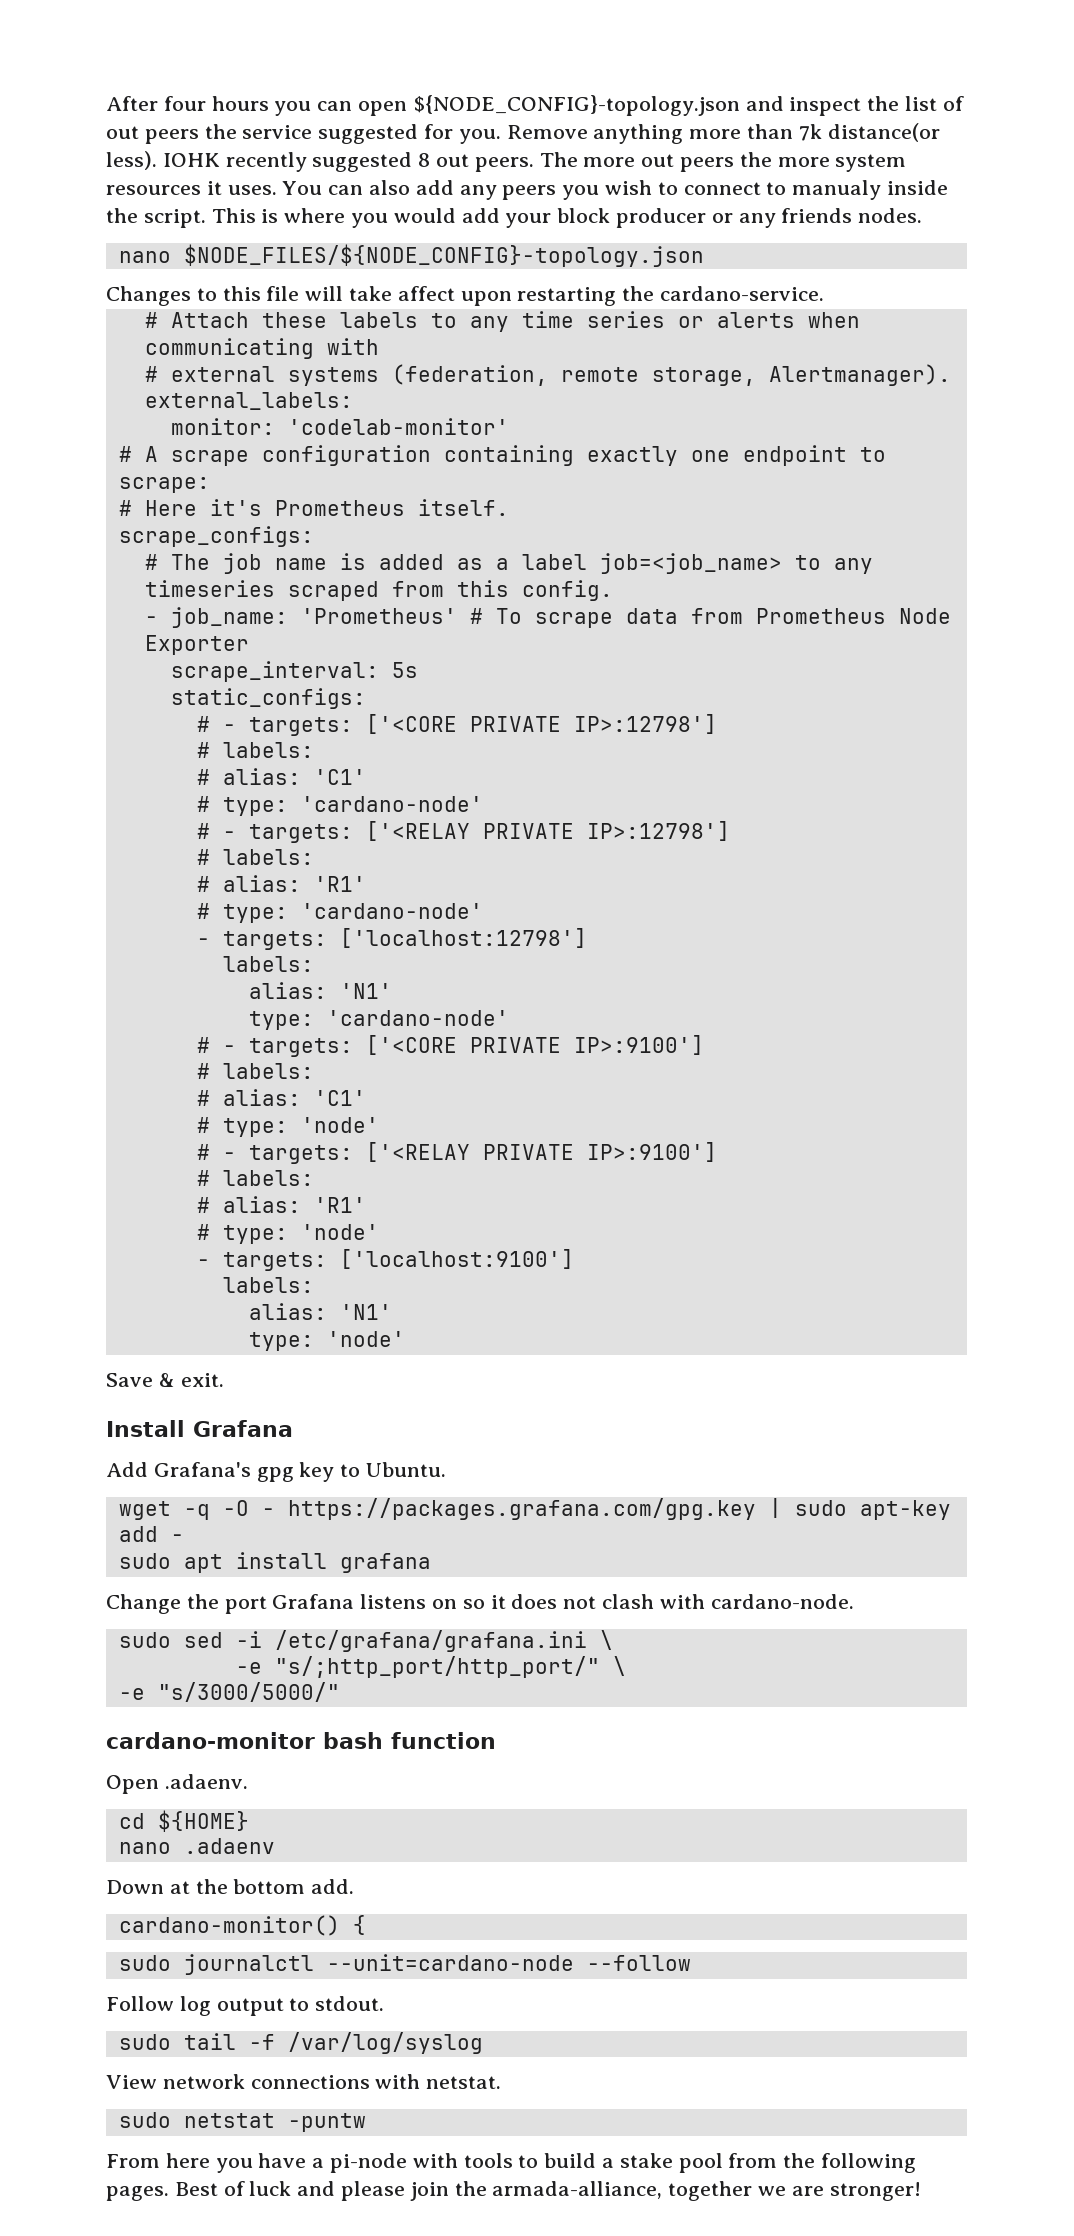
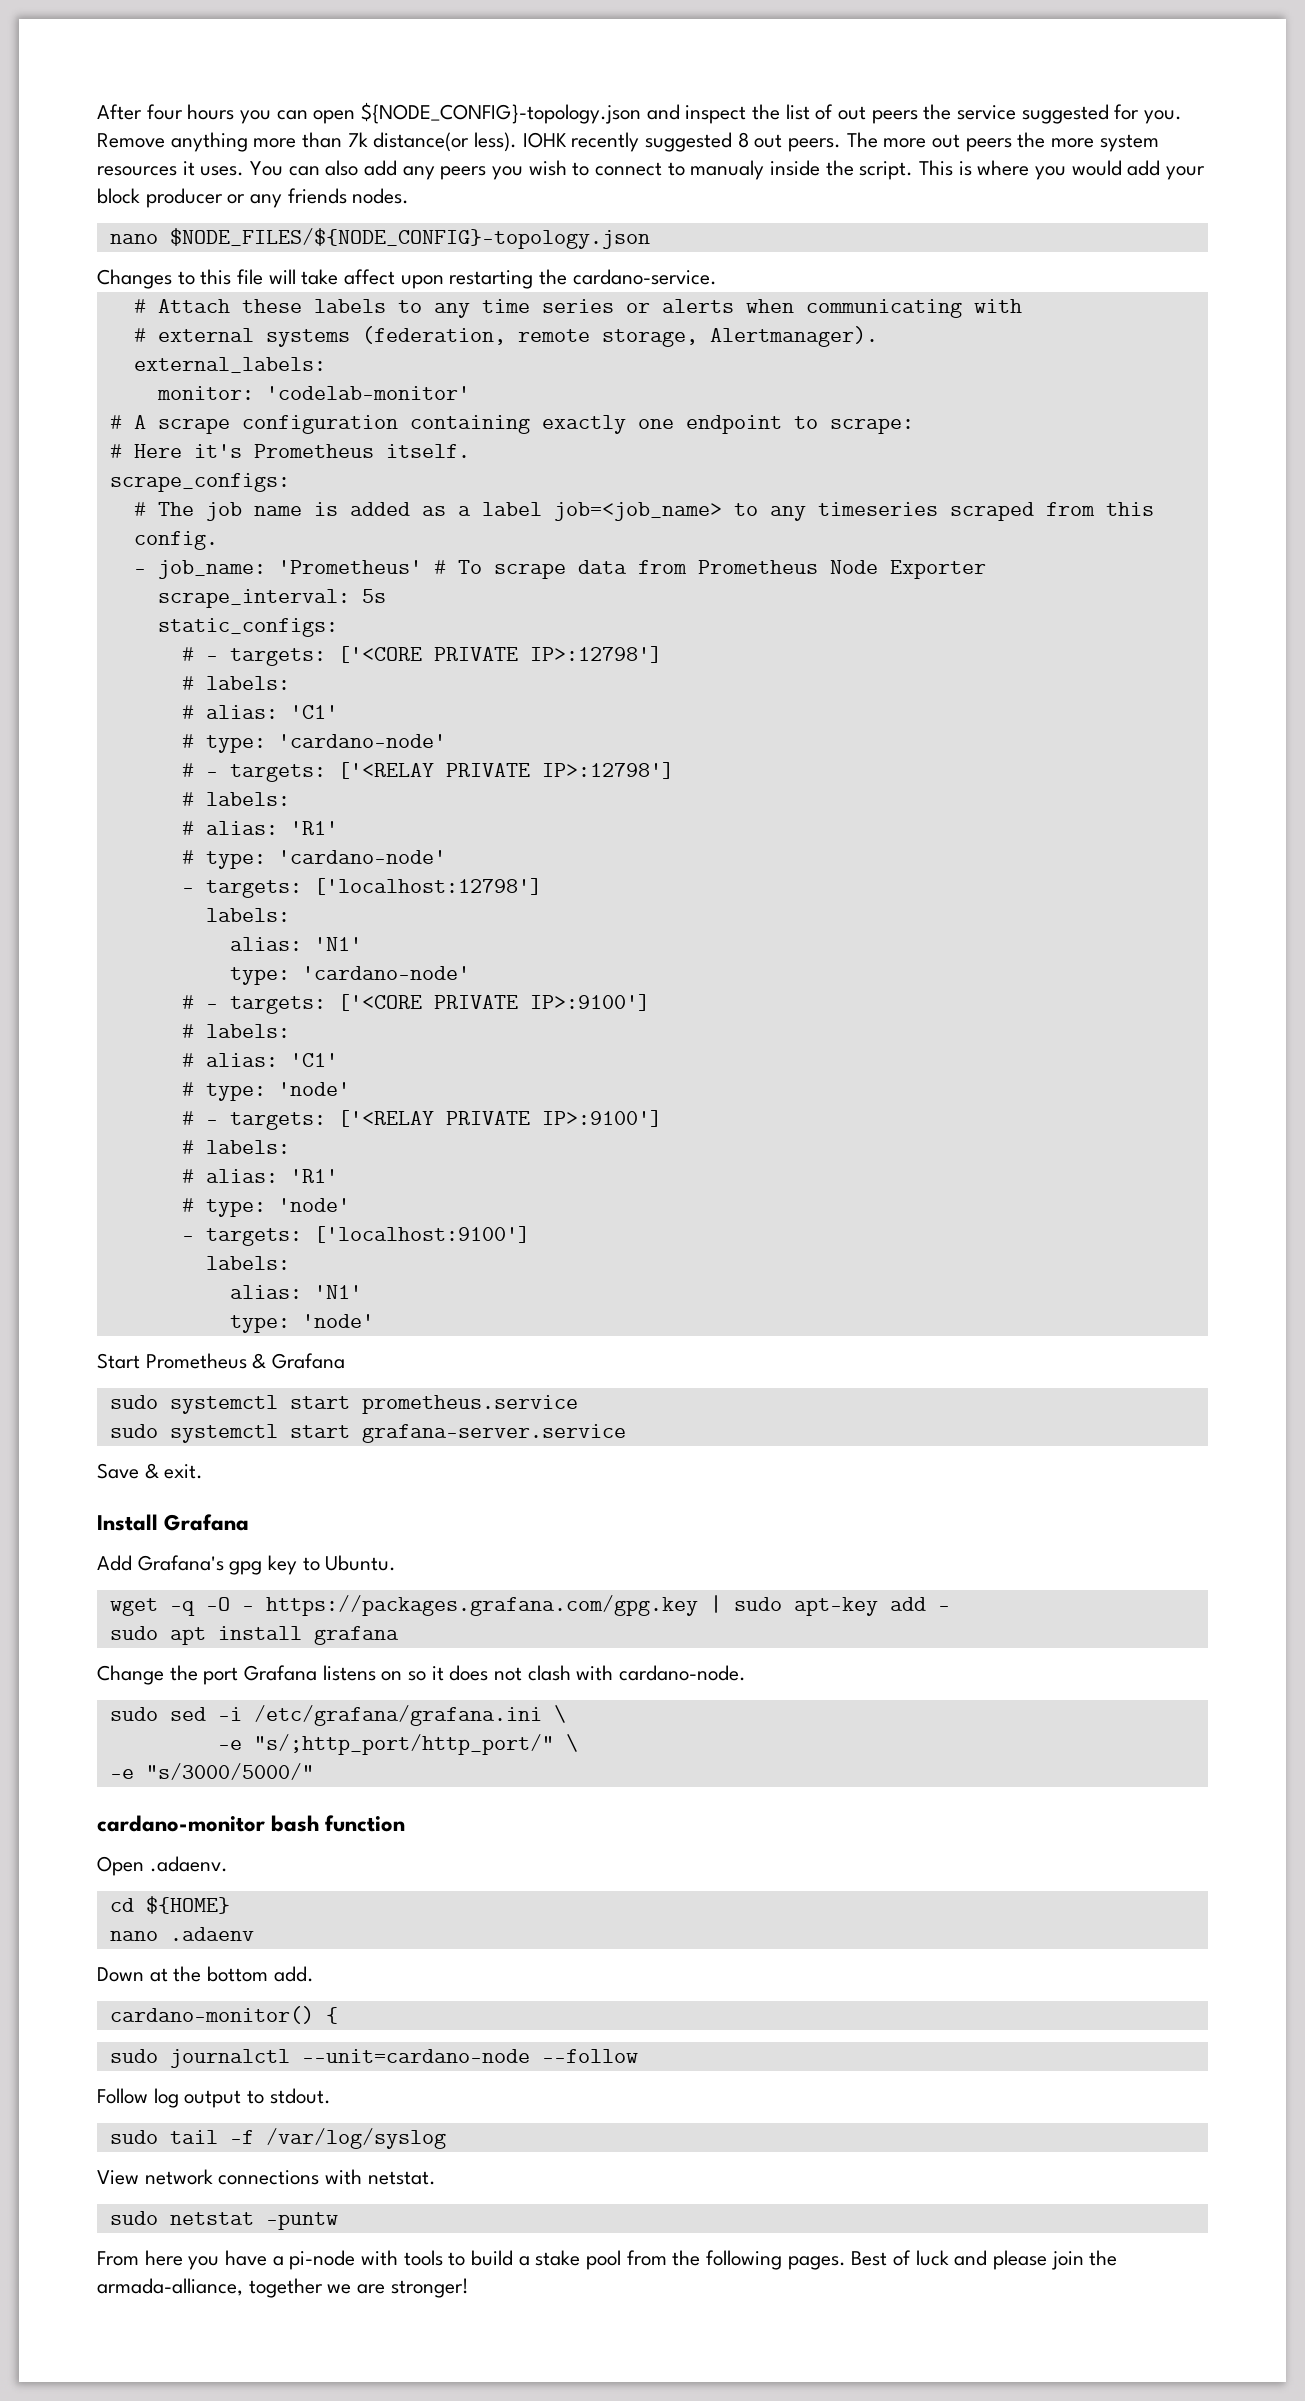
(405, 1339) none -> [97,1353,346,1369] [109,1395,578,1414] [109,1424,626,1443] // Start Prometheus & Grafana // sudo systemctl start prometheus.service // sudo systemctl start grafana-server.service

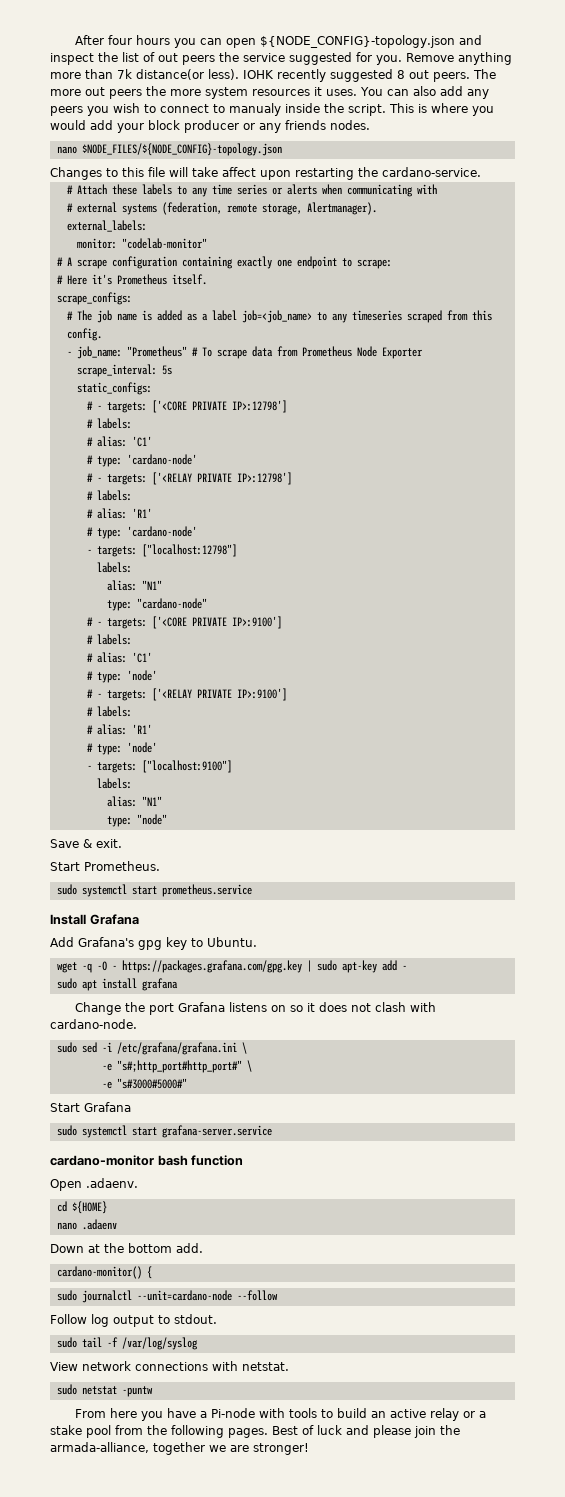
[265,386,470,400] 'codelab-monitor' -> [121,238,207,249] "codelab-monitor"
[277,560,422,574] 'Prometheus' -> [126,346,187,357] "Prometheus"
[313,878,542,895] [205,908,290,922] [229,937,362,951] [229,966,470,985] ['localhost:12798'] // labels: // alias: 'N1' // type: 'cardano-node' -> [141,544,237,557] [96,562,132,573] [106,580,162,591] [106,598,207,611] ["localhost:12798"] // labels: // alias: "N1" // type: "cardano-node"
[313,1226,530,1243] [205,1256,290,1270] [229,1285,362,1299] [229,1314,374,1333] [97,1353,346,1369] [109,1395,578,1414] [109,1424,626,1443] [97,1463,204,1479] ['localhost:9100'] // labels: // alias: 'N1' // type: 'node' // Start Prometheus & Grafana // sudo systemctl start prometheus.service // sudo systemctl start grafana-server.service // Save & exit. -> [141,760,232,773] [96,778,132,789] [106,796,162,807] [106,814,167,827] [50,839,122,848] [50,861,160,871] [56,884,252,897] ["localhost:9100"] // labels: // alias: "N1" // type: "node" // Save & exit. // Start Prometheus. // sudo systemctl start prometheus.service
[253,1734,578,1755] [109,1763,314,1780] "s/;http_port/http_port/" \ // -e "s/3000/5000/" -> [116,1060,252,1073] [101,1078,187,1089] [50,1102,131,1112] [56,1125,272,1138] "s#;http_port#http_port#" \ // -e "s#3000#5000#" // Start Grafana // sudo systemctl start grafana-server.service
[289,2250,356,2270] pi-node -> [211,1408,256,1418] Pi-node
(514, 2258) none -> [371,1408,476,1421] an active relay or

